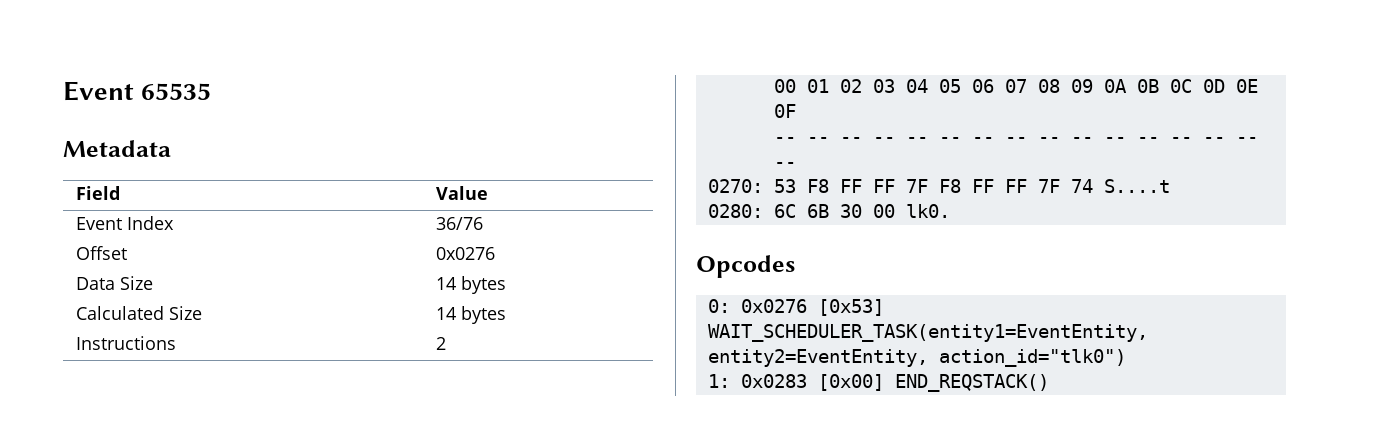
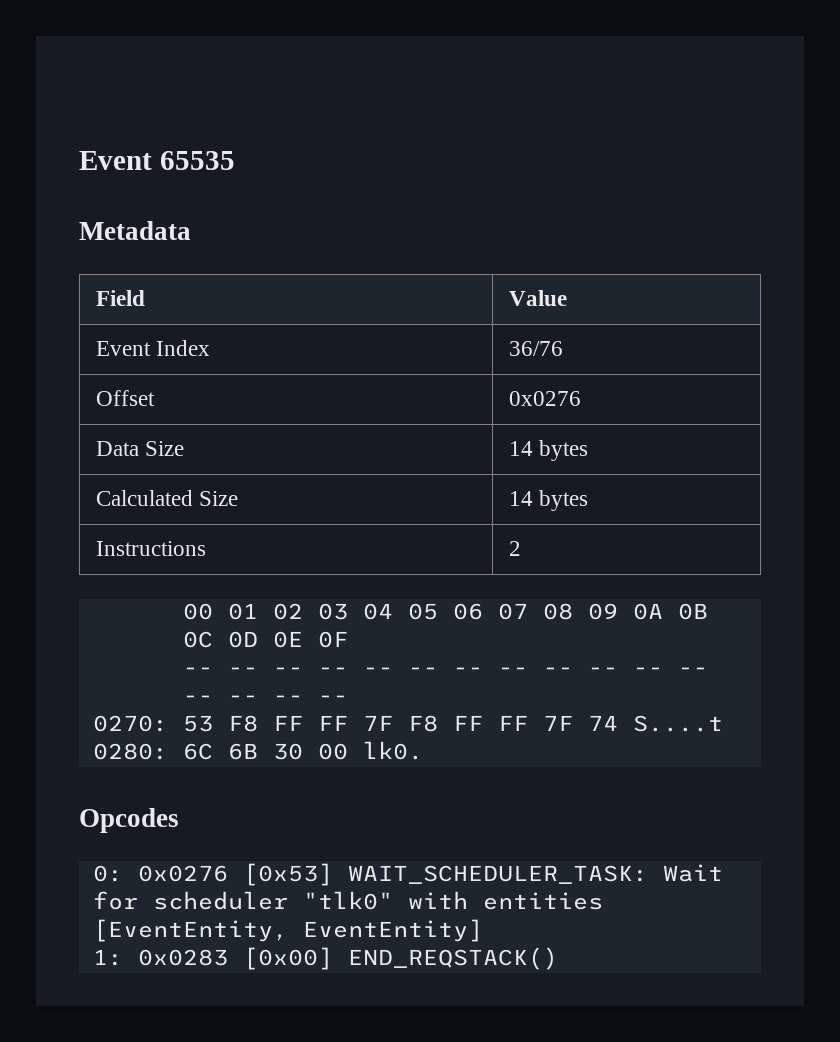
[707,324,1148,342] [707,349,1126,367] WAIT_SCHEDULER_TASK(entity1=EventEntity, entity2=EventEntity, action_id="tlk0") -> [347,864,723,884] [92,891,603,910] [92,919,483,942] WAIT_SCHEDULER_TASK: Wait for scheduler "tlk0" with entities [EventEntity, EventEntity]

